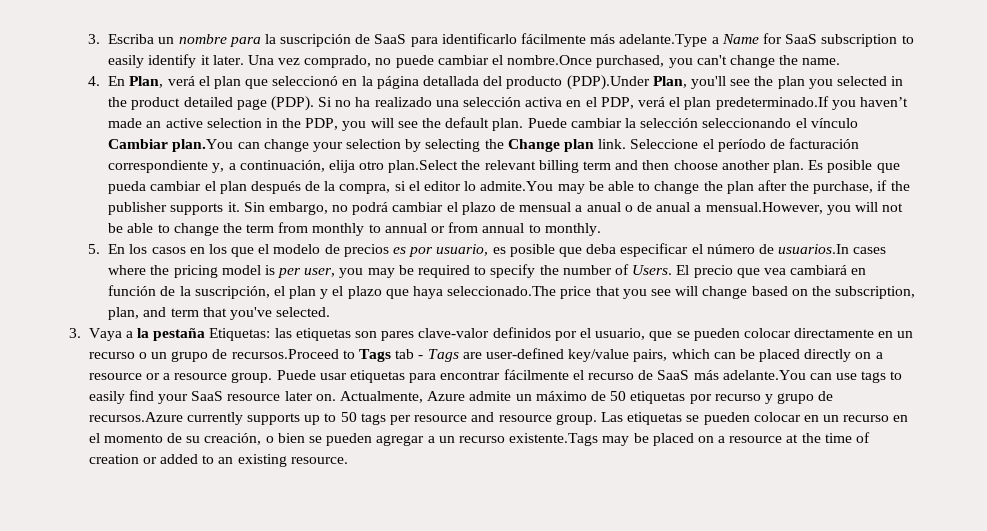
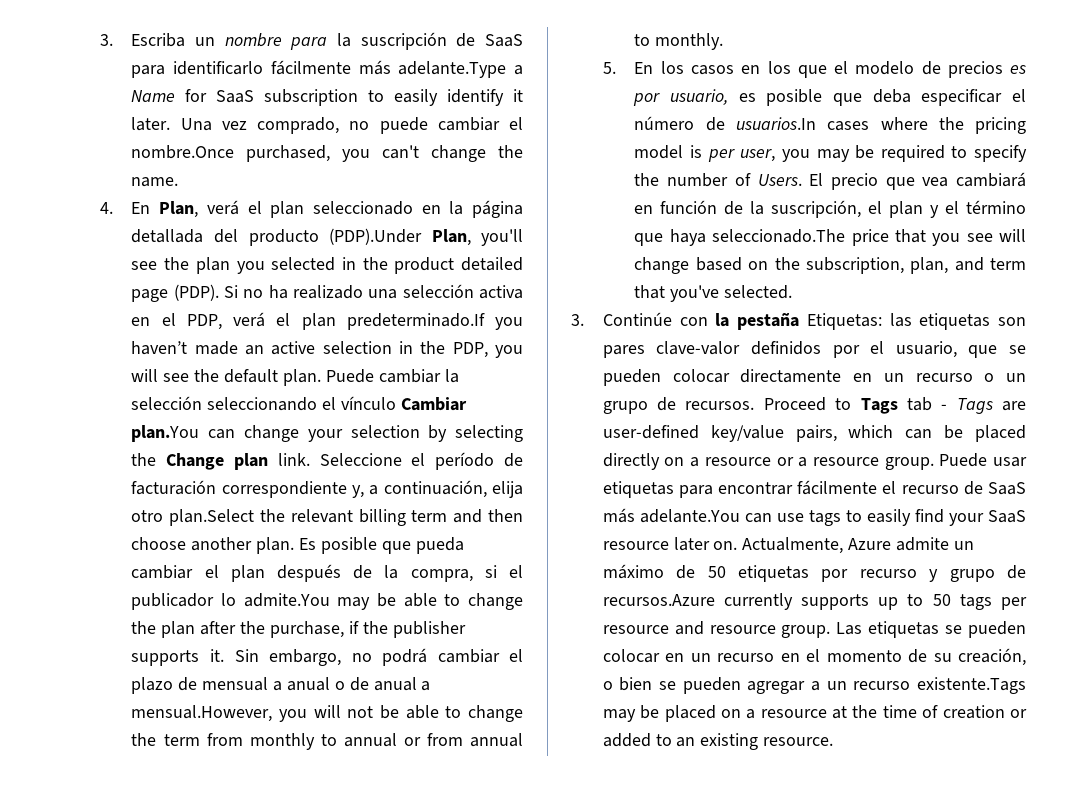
[245,76,339,89] que seleccionó -> [312,201,413,215] seleccionado
[424,181,462,191] editor -> [131,593,215,610] publicador
[347,286,382,299] plazo -> [966,200,1026,214] término
[88,328,133,341] Vaya a -> [602,312,708,326] Continúe con
[231,349,339,359] recursos.Proceed -> [685,397,826,411] recursos. Proceed

